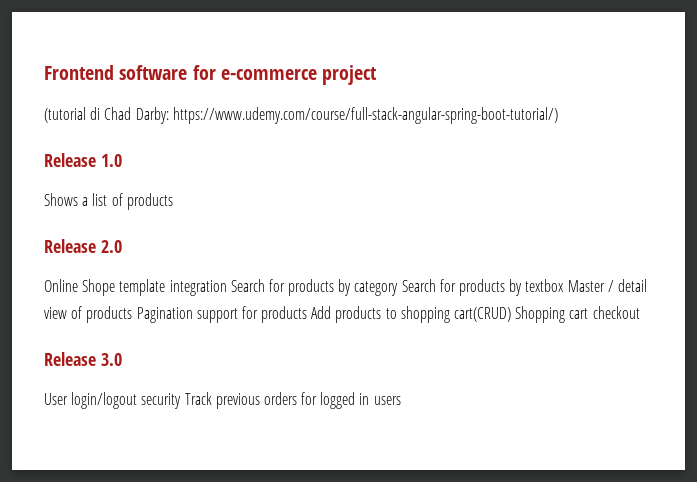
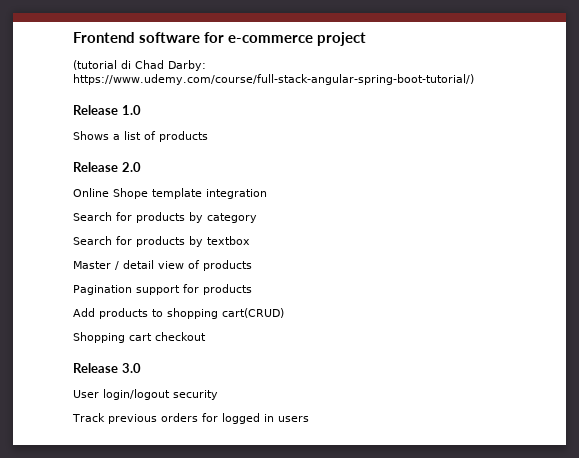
(227, 288) none -> (267, 194) //
(399, 288) none -> (257, 218) //
(565, 285) none -> (250, 240) //
(133, 314) none -> (252, 265) //
(308, 314) none -> (252, 289) //
(512, 314) none -> (284, 313) //
(182, 401) none -> (218, 395) //

